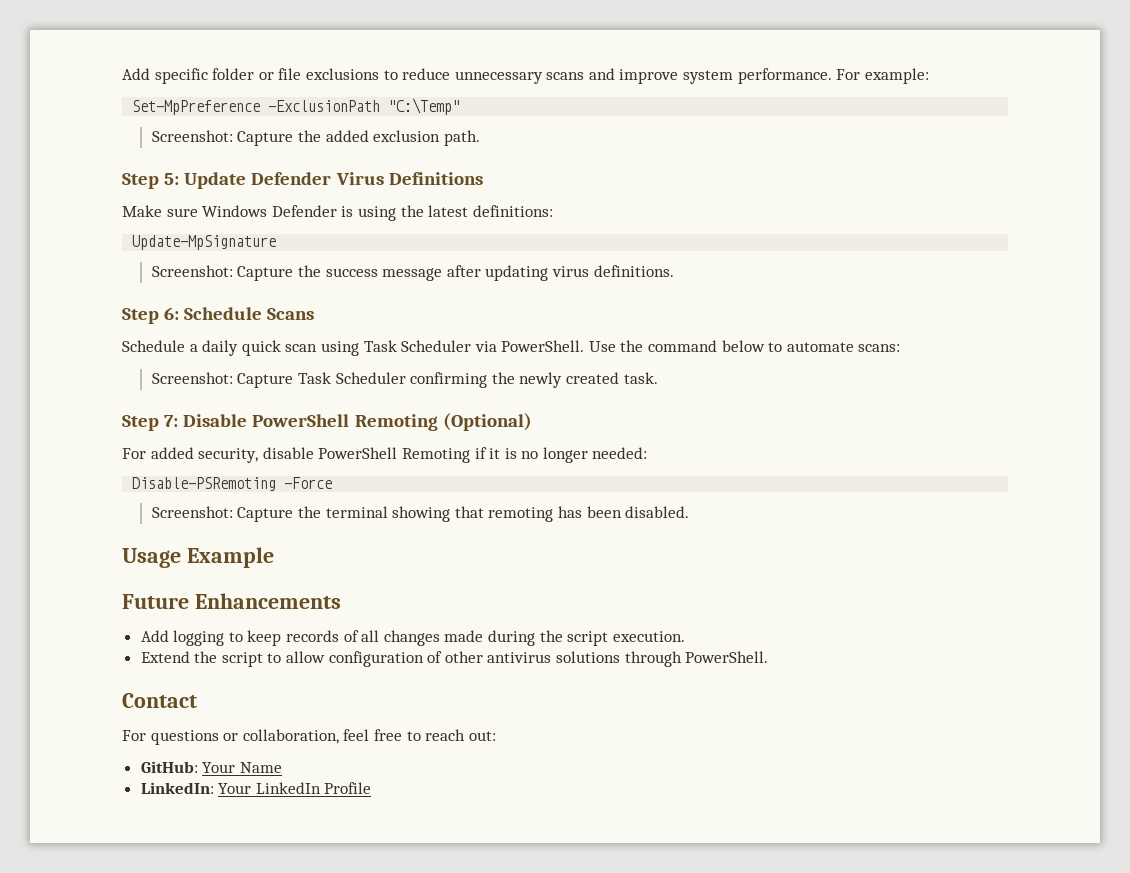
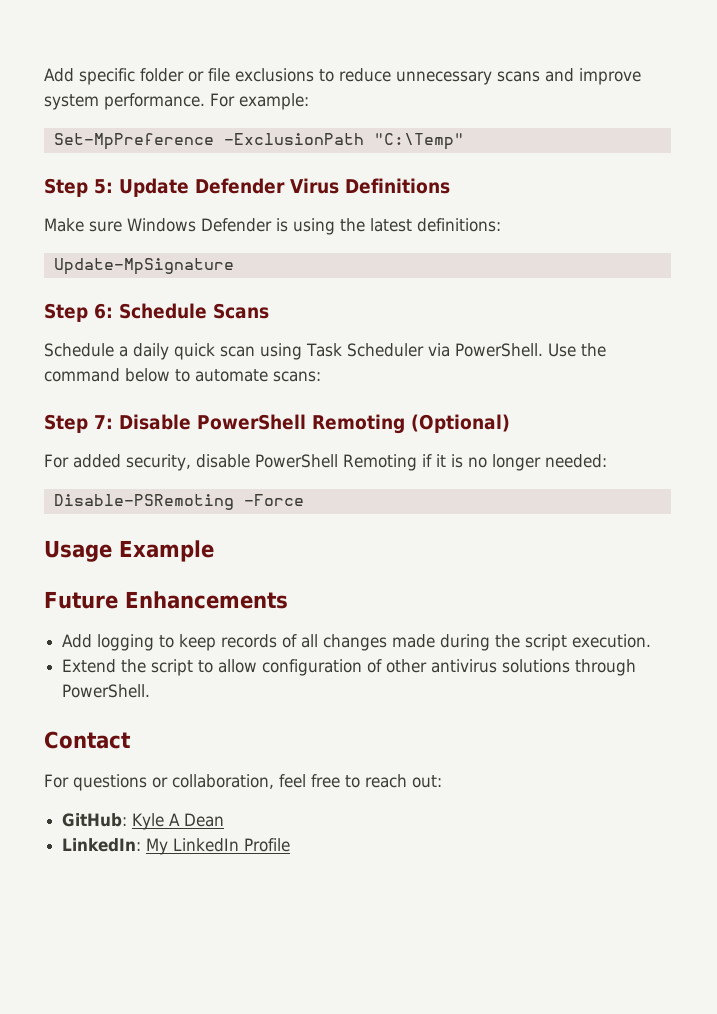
[151,130,480,146] // Screenshot: Capture the added exclusion path. -> (464, 141) none
[151,265,674,281] // Screenshot: Capture the success message after updating virus definitions. -> (234, 266) none
[151,372,658,388] // Screenshot: Capture Task Scheduler confirming the newly created task. -> (321, 376) none
[151,506,690,522] // Screenshot: Capture the terminal showing that remoting has been disabled. -> (304, 500) none
[202,762,282,773] Your Name -> [132,813,225,830] Kyle A Dean
[218,783,252,794] Your -> [146,838,169,855] My

